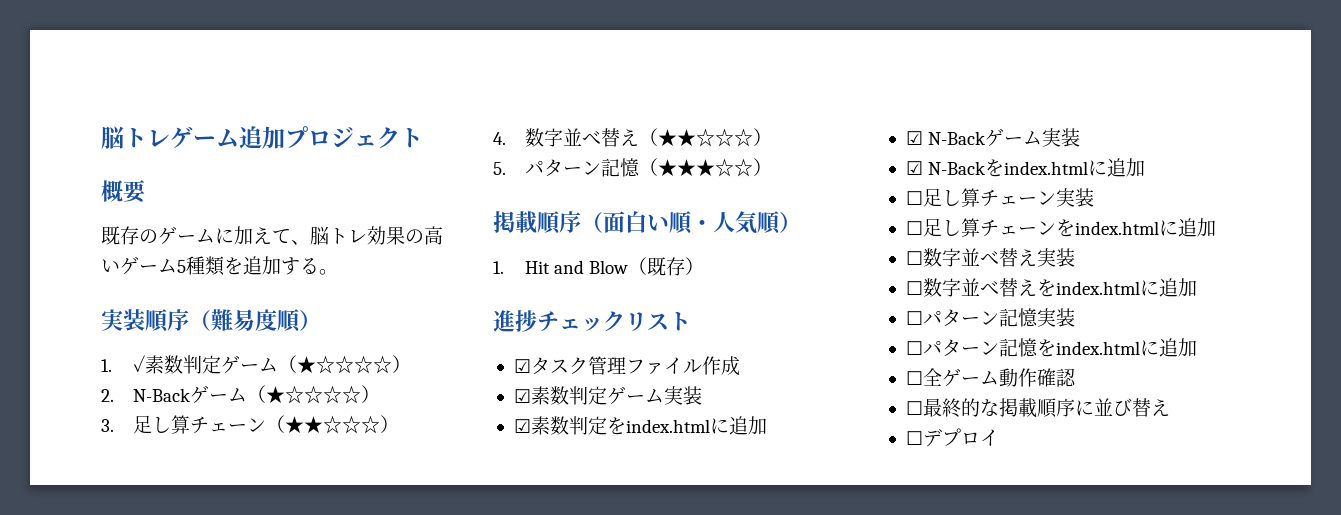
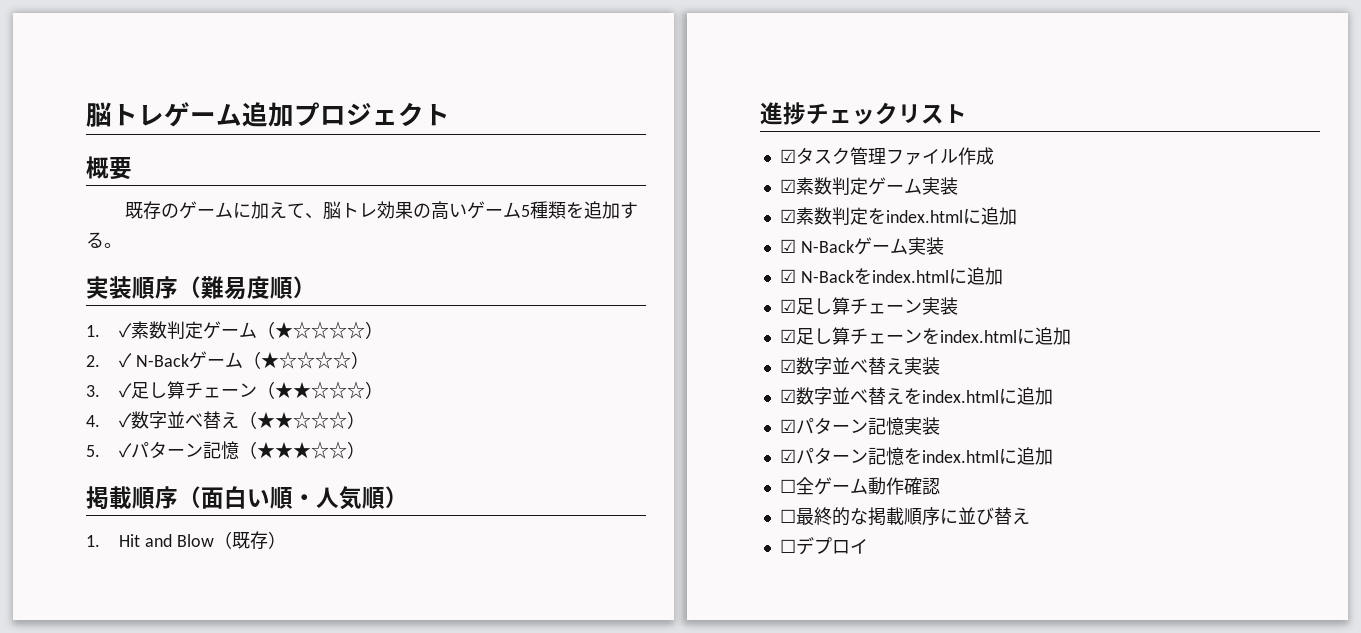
(114, 395) none -> [118,353,132,368] ✓
(114, 425) none -> [118,383,132,398] ✓
(506, 138) none -> [118,413,132,428] ✓
(506, 168) none -> [118,443,132,458] ✓
[905,191,923,205] ☐ -> [779,299,796,313] ☑
[905,221,923,235] ☐ -> [779,329,796,343] ☑
[905,251,923,265] ☐ -> [779,359,796,373] ☑
[905,281,923,295] ☐ -> [779,389,796,403] ☑
[905,311,923,325] ☐ -> [779,419,796,433] ☑
[905,341,923,355] ☐ -> [779,449,796,463] ☑

